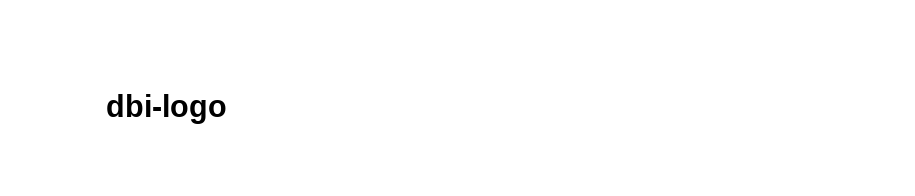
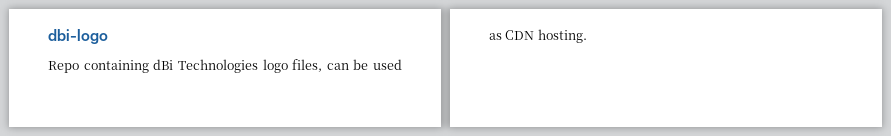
(227, 109) none -> [48,59,402,73] [489,29,587,43] // Repo containing dBi Technologies logo files, can be used as CDN hosting.

